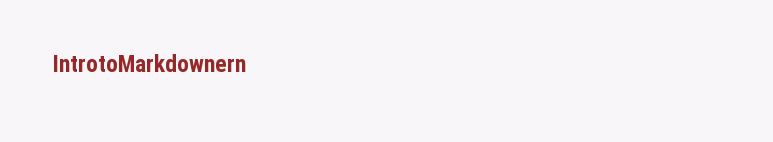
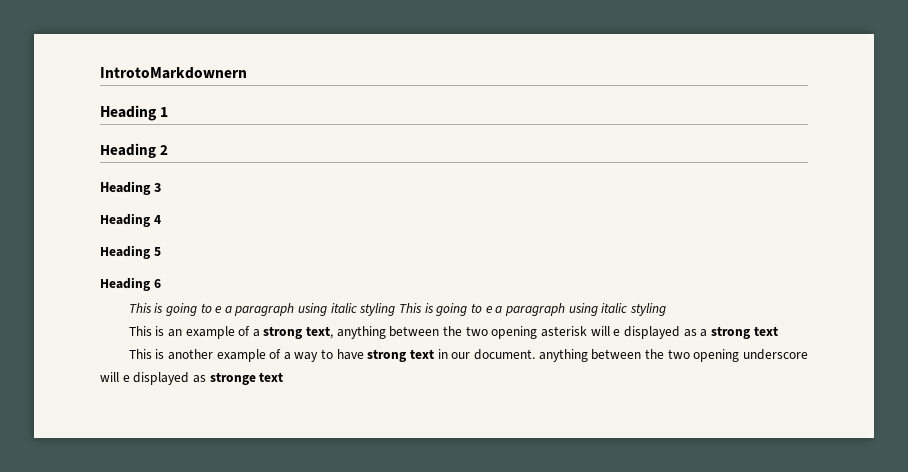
(246, 63) none -> [100,105,169,121] [100,143,169,158] [100,181,161,195] [100,213,161,227] [100,245,161,259] [100,277,161,291] [128,303,666,316] [128,326,778,339] [128,349,808,362] [100,372,284,385] // Heading 1 // Heading 2 // Heading 3 // Heading 4 // Heading 5 // Heading 6 // This is going to e a paragraph using italic styling This is going to e a paragraph using italic styling // This is an example of a strong text, anything between the two opening asterisk will e displayed as a strong text // This is another example of a way to have strong text in our document. anything between the two opening underscore will e displayed as stronge text

